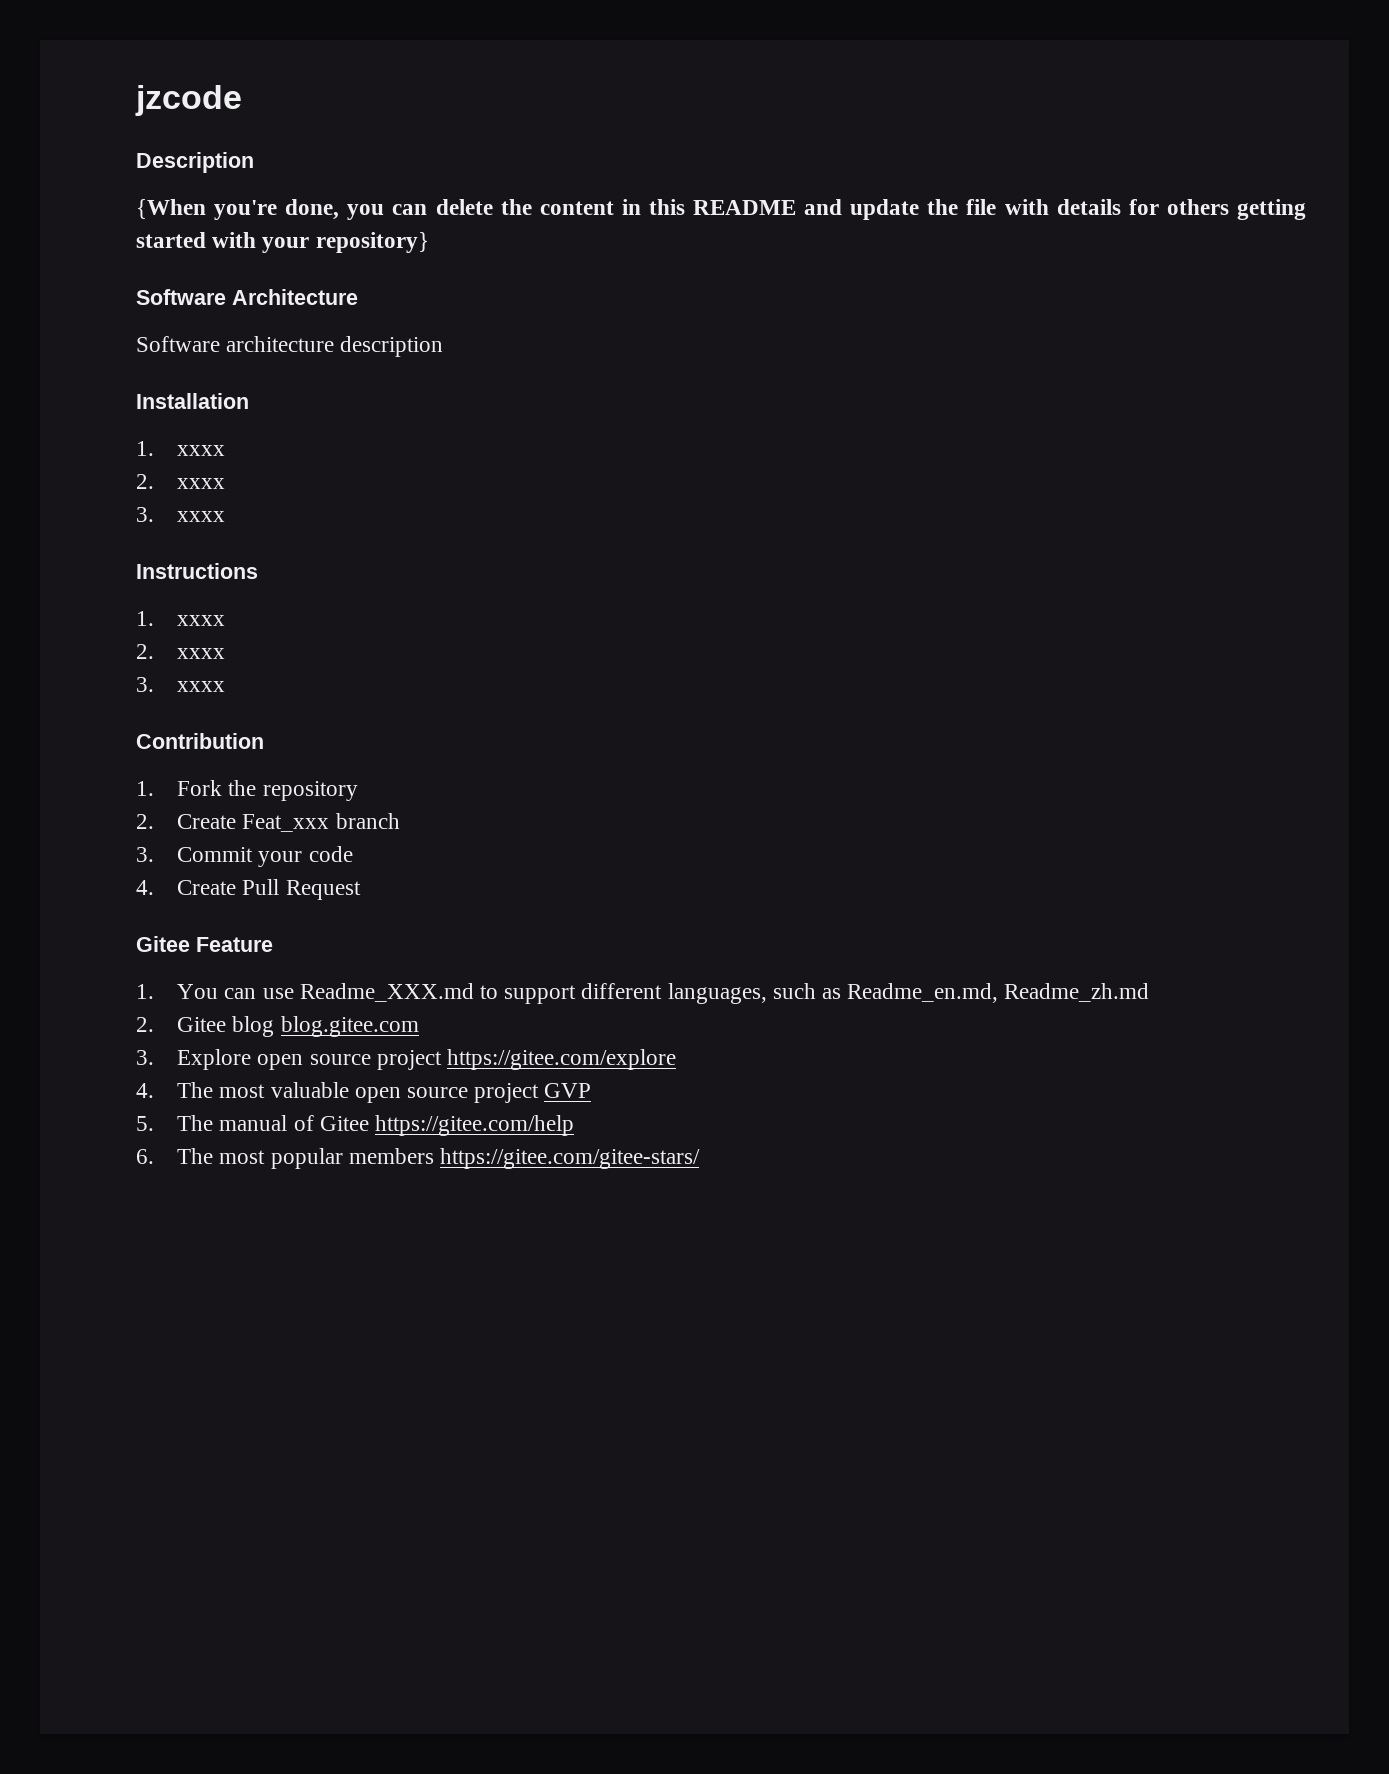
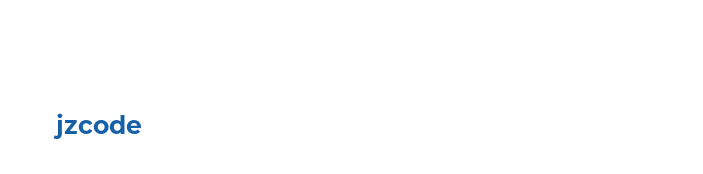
[136,152,254,173] [136,199,1306,220] [136,232,429,253] [136,289,358,305] [136,336,444,357] [136,393,249,409] [136,441,226,456] [136,474,226,489] [136,507,226,522] [136,563,258,579] [136,611,226,626] [136,644,226,659] [136,677,226,692] [136,733,264,749] [136,780,358,801] [136,813,400,832] [136,846,353,867] [136,879,361,900] [136,936,273,952] [136,983,1150,1004] [136,1016,419,1037] [136,1049,676,1070] [136,1082,592,1103] [136,1115,574,1136] [136,1148,700,1169] // Description // {When you're done, you can delete the content in this README and update the file with details for others getting started with your repository} // Software Architecture // Software architecture description // Installation // 1. xxxx // 2. xxxx // 3. xxxx // Instructions // 1. xxxx // 2. xxxx // 3. xxxx // Contribution // 1. Fork the repository // 2. Create Feat_xxx branch // 3. Commit your code // 4. Create Pull Request // Gitee Feature // 1. You can use Readme_XXX.md to support different languages, such as Readme_en.md, Readme_zh.md // 2. Gitee blog blog.gitee.com // 3. Explore open source project https://gitee.com/explore // 4. The most valuable open source project GVP // 5. The manual of Gitee https://gitee.com/help // 6. The most popular members https://gitee.com/gitee-stars/ -> (142, 126) none

